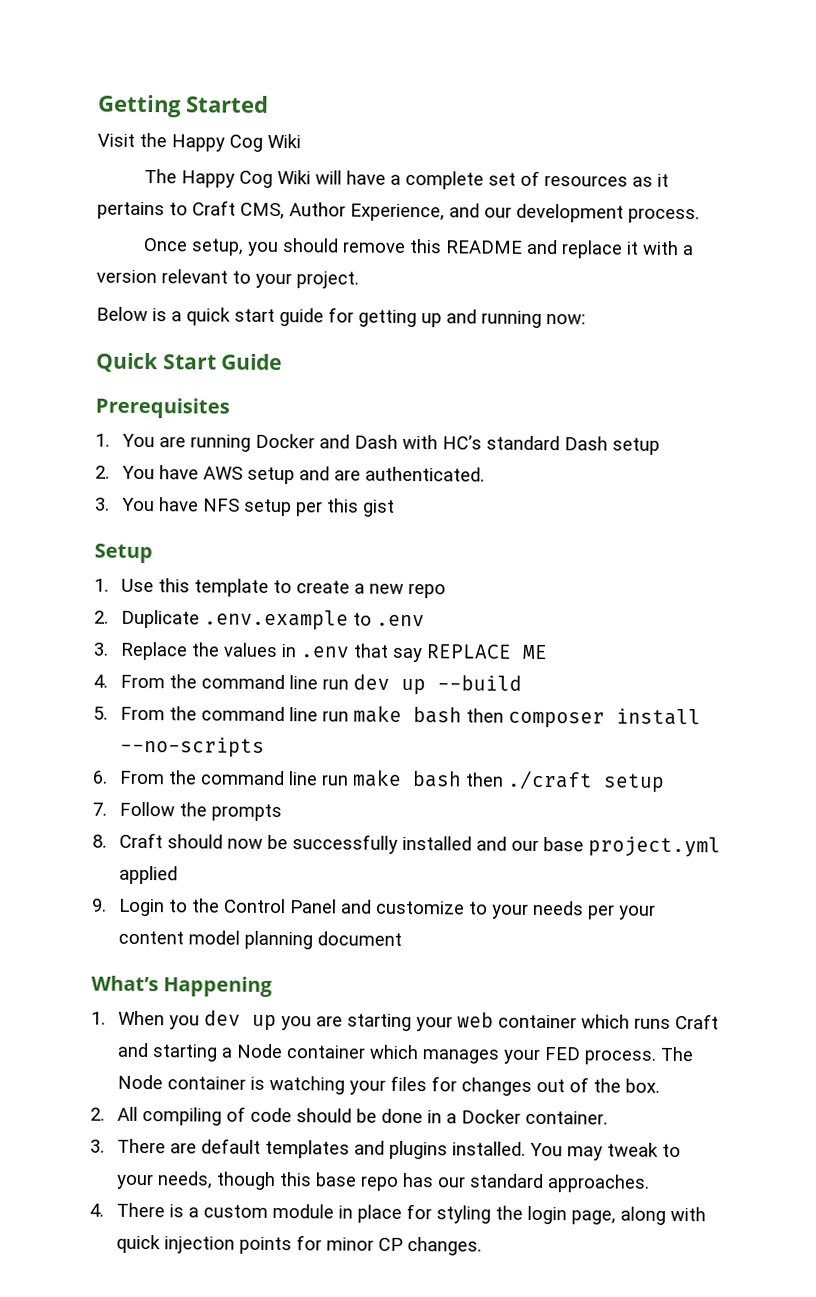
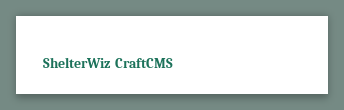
[97,94,269,118] [97,132,301,152] [144,169,670,190] [97,200,700,224] [143,238,695,259] [96,269,359,289] [96,306,586,328] [96,352,283,373] [95,397,230,419] [95,433,660,455] [95,465,485,485] [95,497,395,517] [94,543,153,564] [94,578,446,599] [94,609,425,631] [93,641,548,663] [93,673,522,696] [93,705,701,729] [119,736,265,758] [92,769,665,793] [92,801,282,822] [92,832,721,858] [118,865,178,885] [92,898,656,920] [117,930,402,950] [91,975,274,997] [91,1009,719,1032] [116,1042,694,1065] [116,1074,660,1096] [90,1106,608,1126] [90,1138,681,1161] [115,1171,650,1193] [89,1202,706,1225] [115,1234,482,1256] Getting Started // Visit the Happy Cog Wiki // The Happy Cog Wiki will have a complete set of resources as it pertains to Craft CMS, Author Experience, and our development process. // Once setup, you should remove this README and replace it with a version relevant to your project. // Below is a quick start guide for getting up and running now: // Quick Start Guide // Prerequisites // 1. You are running Docker and Dash with HC’s standard Dash setup // 2. You have AWS setup and are authenticated. // 3. You have NFS setup per this gist // Setup // 1. Use this template to create a new repo // 2. Duplicate .env.example to .env // 3. Replace the values in .env that say REPLACE ME // 4. From the command line run dev up --build // 5. From the command line run make bash then composer install --no-scripts // 6. From the command line run make bash then ./craft setup // 7. Follow the prompts // 8. Craft should now be successfully installed and our base project.yml applied // 9. Login to the Control Panel and customize to your needs per your content model planning document // What’s Happening // 1. When you dev up you are starting your web container which runs Craft and starting a Node container which manages your FED process. The Node container is watching your files for changes out of the box. // 2. All compiling of code should be done in a Docker container. // 3. There are default templates and plugins installed. You may tweak to your needs, though this base repo has our standard approaches. // 4. There is a custom module in place for styling the login page, along with quick injection points for minor CP changes. -> [43,57,173,68] ShelterWiz CraftCMS

